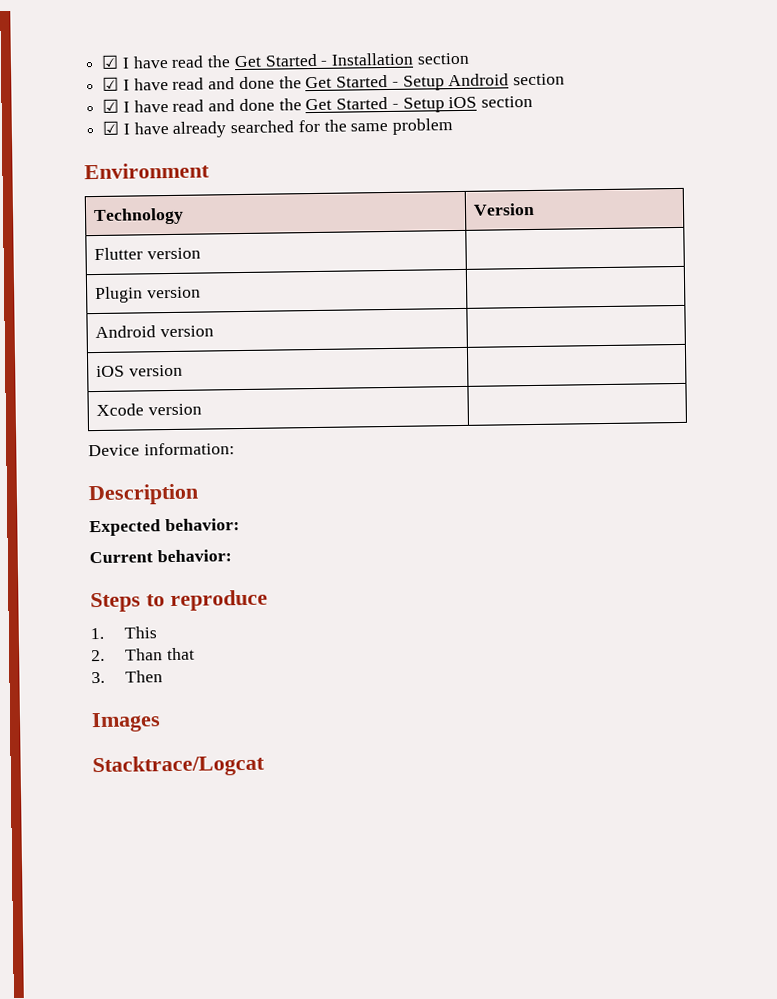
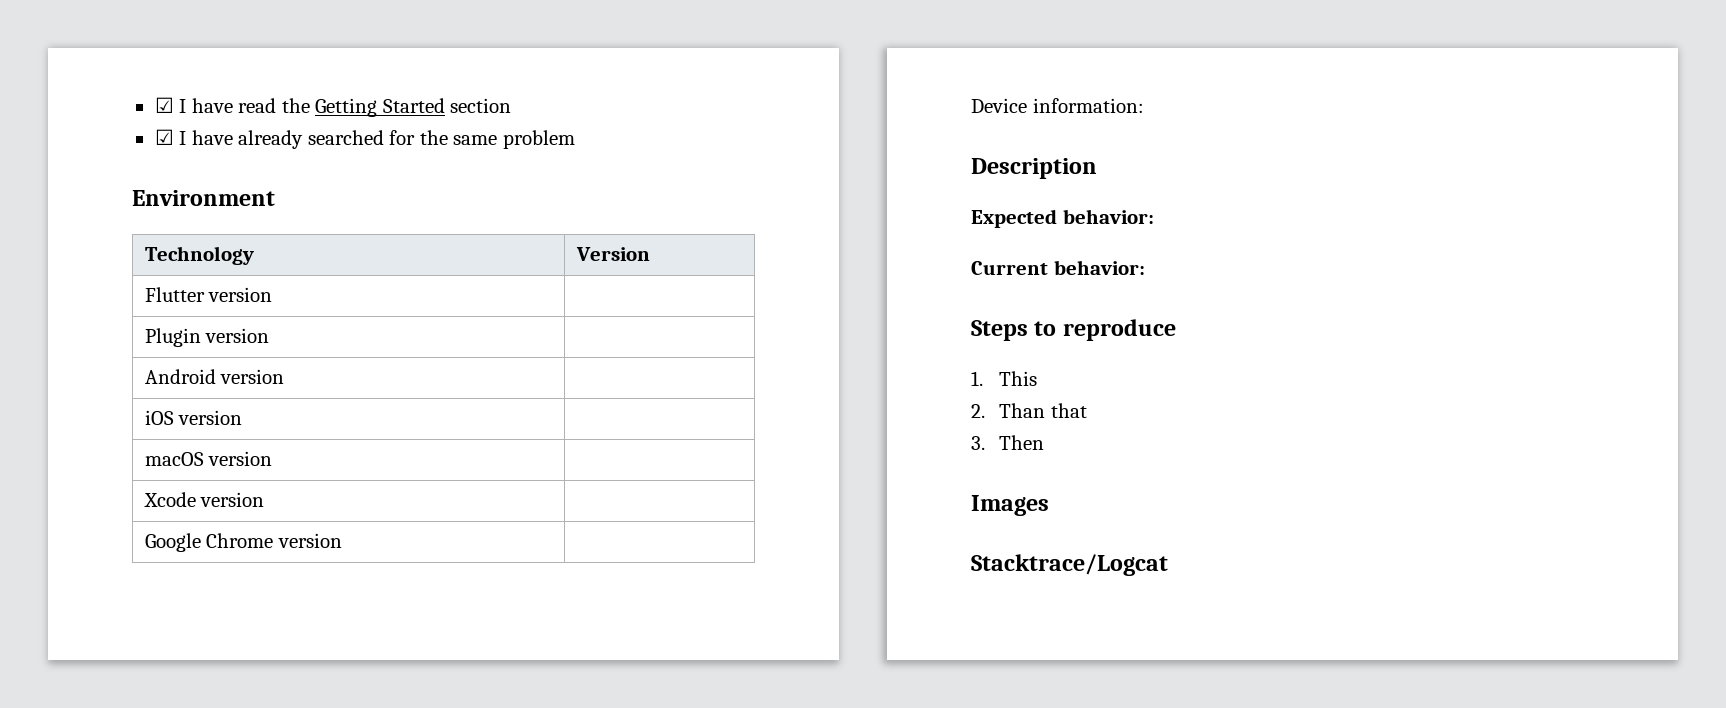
[233,52,470,68] [102,73,565,91] [102,96,478,113] Get Started - Installation section // ☑ I have read and done the Get Started - Setup Android section // ☑ I have read and done the Get Started - Setup iOS -> [315,98,445,117] Getting Started
(183, 370) none -> [144,451,273,466] // macOS version |
(202, 409) none -> [144,533,342,552] // Google Chrome version |

